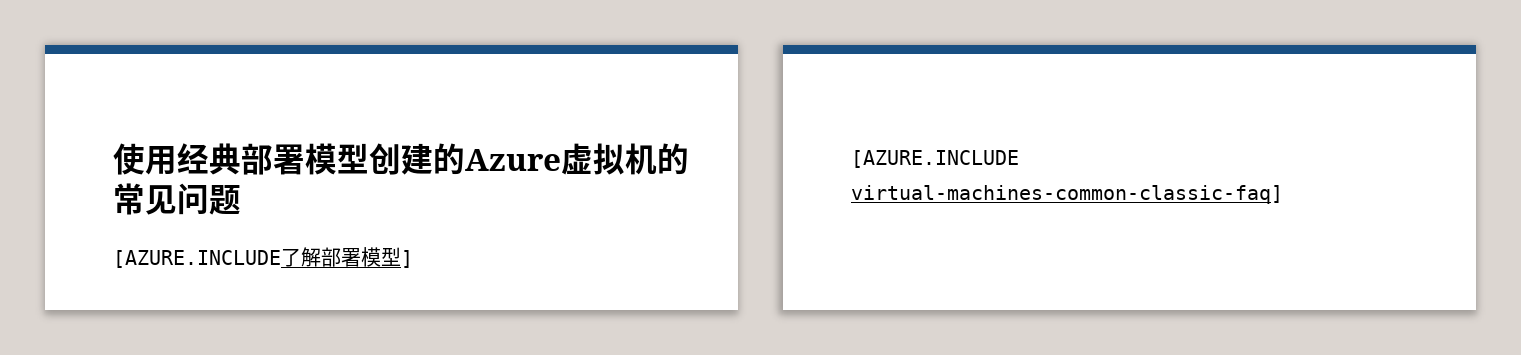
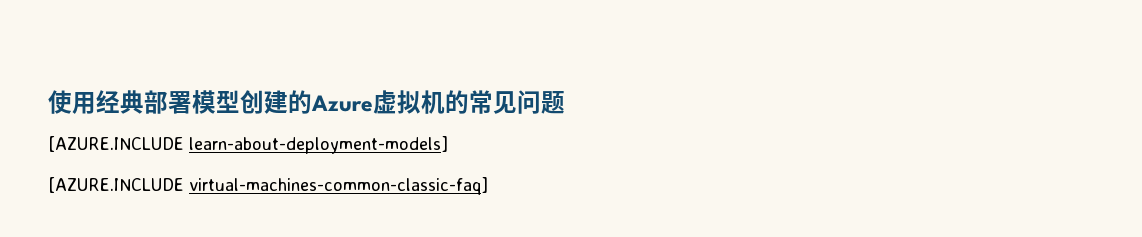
[281,247,413,268] 了解部署模型] -> [189,136,448,154] learn-about-deployment-models]

